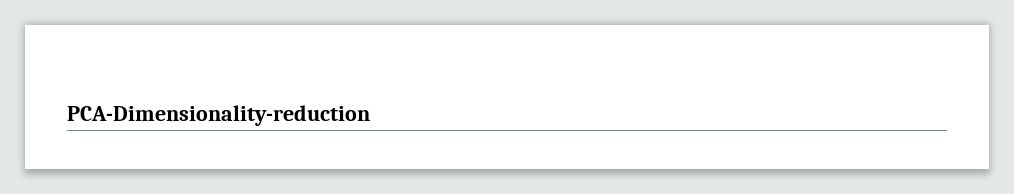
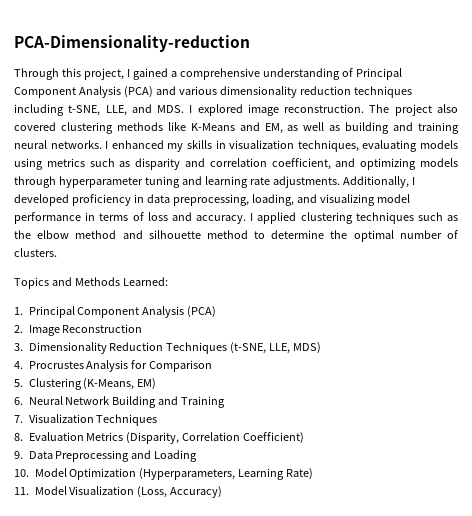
(370, 115) none -> [14,68,402,80] [14,86,412,98] [14,104,458,116] [14,122,460,134] [14,140,458,152] [14,158,459,170] [14,176,415,188] [14,194,410,206] [14,212,458,224] [14,230,459,242] [14,248,57,257] [14,277,168,289] [14,306,217,318] [14,324,143,336] [14,342,322,354] [14,360,213,372] [14,378,157,390] [14,396,226,408] [14,414,158,426] [14,432,305,444] [14,450,198,462] [14,468,314,480] [14,486,223,498] // Through this project, I gained a comprehensive understanding of Principal Component Analysis (PCA) and various dimensionality reduction techniques including t-SNE, LLE, and MDS. I explored image reconstruction. The project also covered clustering methods like K-Means and EM, as well as building and training neural networks. I enhanced my skills in visualization techniques, evaluating models using metrics such as disparity and correlation coefficient, and optimizing models through hyperparameter tuning and learning rate adjustments. Additionally, I developed proficiency in data preprocessing, loading, and visualizing model performance in terms of loss and accuracy. I applied clustering techniques such as the elbow method and silhouette method to determine the optimal number of clusters. // Topics and Methods Learned: // 1. Principal Component Analysis (PCA) // 2. Image Reconstruction // 3. Dimensionality Reduction Techniques (t-SNE, LLE, MDS) // 4. Procrustes Analysis for Comparison // 5. Clustering (K-Means, EM) // 6. Neural Network Building and Training // 7. Visualization Techniques // 8. Evaluation Metrics (Disparity, Correlation Coefficient) // 9. Data Preprocessing and Loading // 10. Model Optimization (Hyperparameters, Learning Rate) // 11. Model Visualization (Loss, Accuracy)

